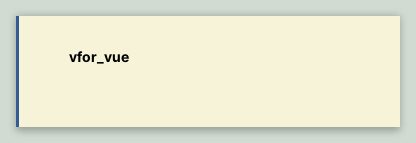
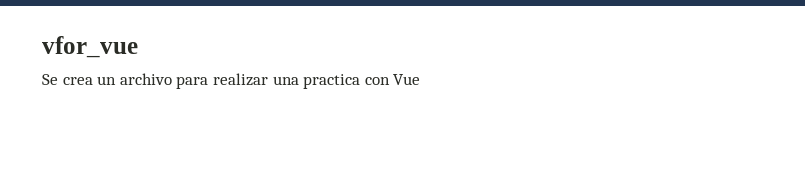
(129, 57) none -> [42,73,421,89] // Se crea un archivo para realizar una practica con Vue

